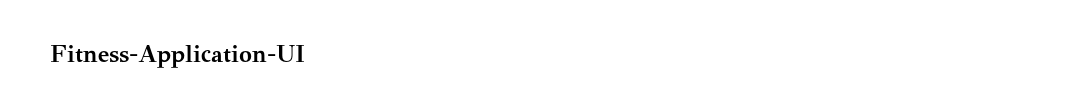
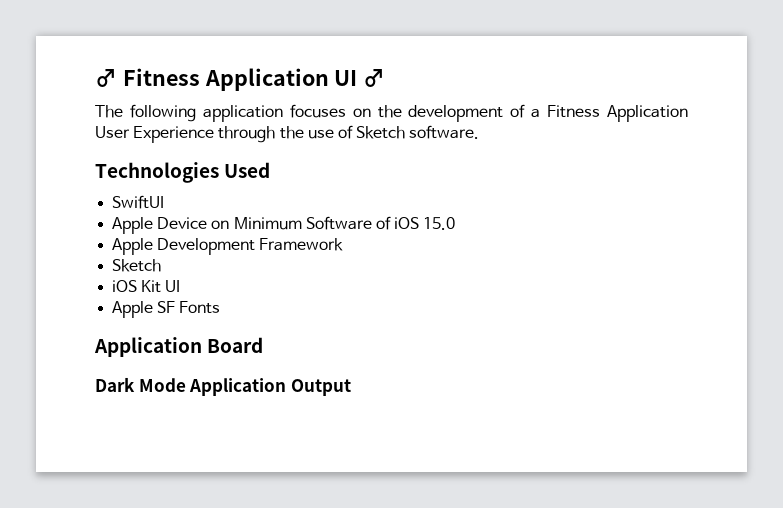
[50,45,305,68] Fitness-Application-UI -> [95,68,386,91] [95,104,688,122] [95,125,480,143] [95,162,271,183] [112,195,165,209] [112,216,456,234] [112,238,344,255] [112,259,162,272] [112,280,181,293] [112,301,221,318] [94,337,264,357] [95,377,351,396] ♂ Fitness Application UI ♂ // The following application focuses on the development of a Fitness Application User Experience through the use of Sketch software. // Technologies Used // SwiftUI // Apple Device on Minimum Software of iOS 15.0 // Apple Development Framework // Sketch // iOS Kit UI // Apple SF Fonts // Application Board // Dark Mode Application Output

